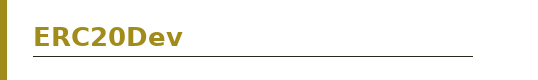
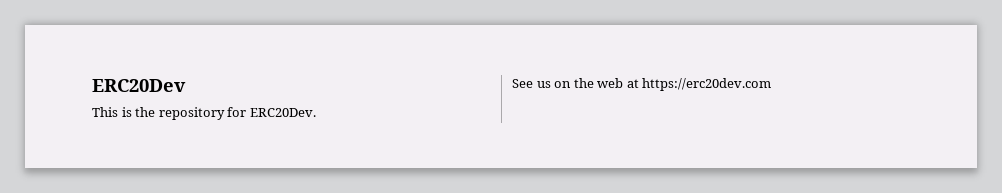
(183, 36) none -> [92,107,316,120] [512,78,772,91] // This is the repository for ERC20Dev. // See us on the web at https://erc20dev.com

